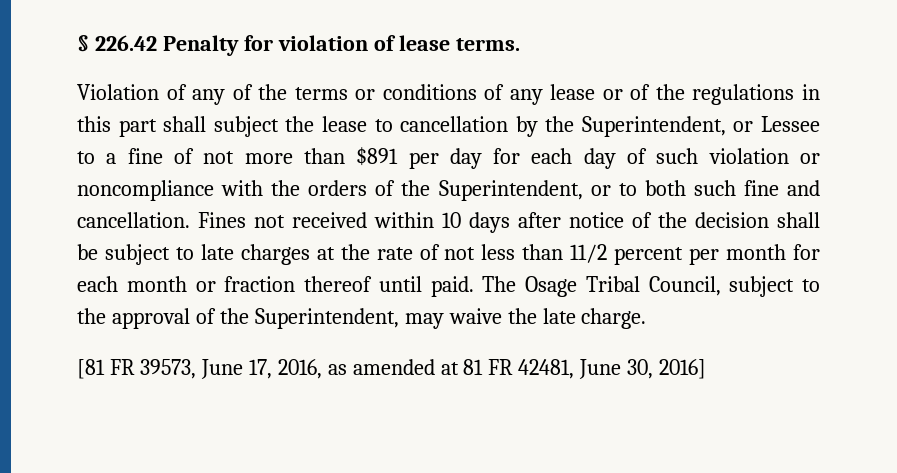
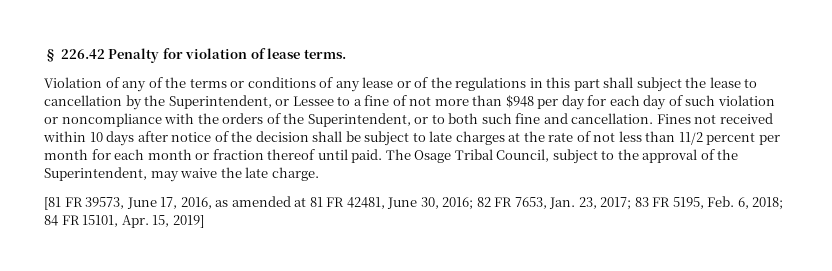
[356,147,399,166] $891 -> [505,95,534,108] $948
[659,359,707,379] 2016] -> [442,196,784,210] [44,215,204,228] 2016; 82 FR 7653, Jan. 23, 2017; 83 FR 5195, Feb. 6, 2018; 84 FR 15101, Apr. 15, 2019]

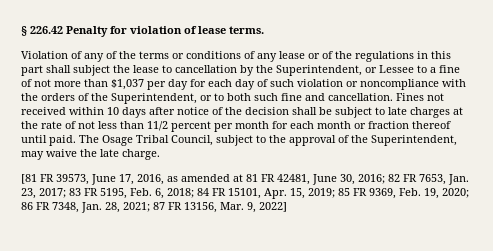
[505,95,534,108] $948 -> [111,79,144,90] $1,037
[172,215,204,228] 2019] -> [308,188,469,199] [21,202,287,213] 2019; 85 FR 9369, Feb. 19, 2020; 86 FR 7348, Jan. 28, 2021; 87 FR 13156, Mar. 9, 2022]

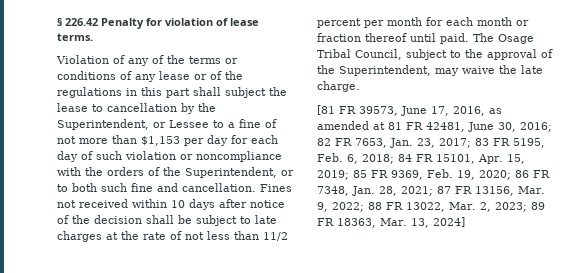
[111,79,144,90] $1,037 -> [141,136,180,146] $1,153
[259,202,287,212] 2022] -> [332,202,545,212] [317,217,465,228] 2022; 88 FR 13022, Mar. 2, 2023; 89 FR 18363, Mar. 13, 2024]

